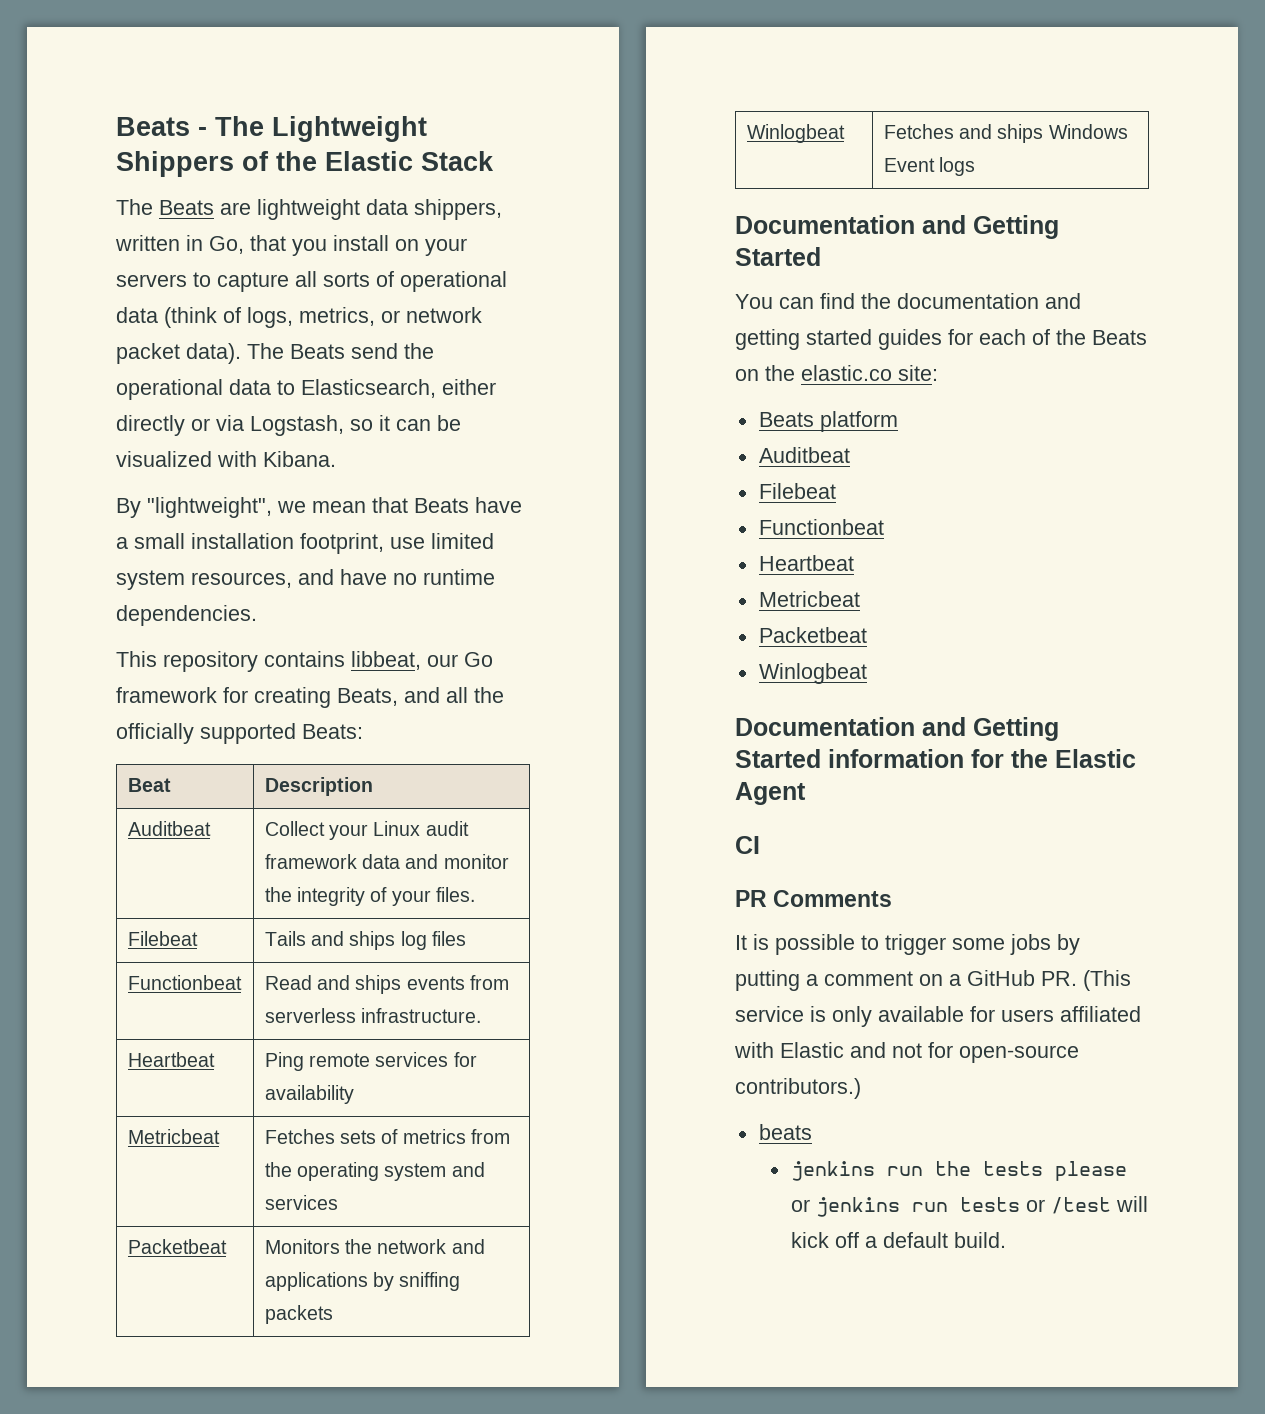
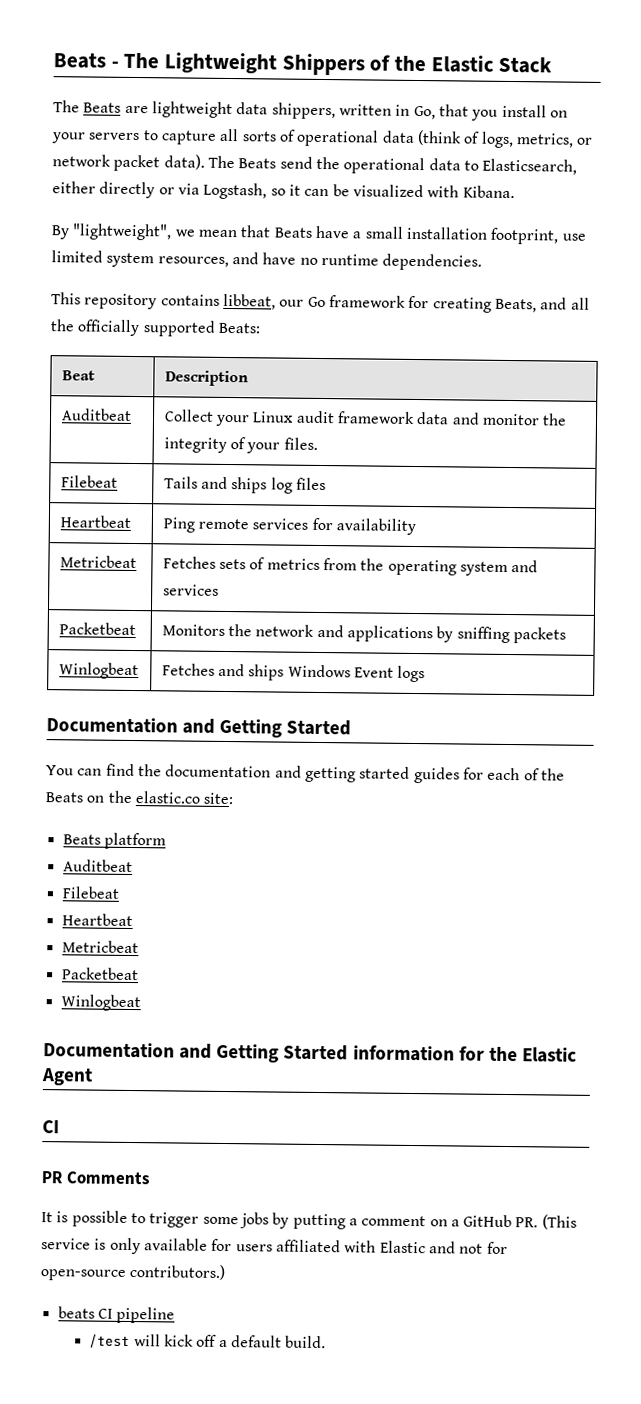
[127,975,242,990] [264,975,509,994] [264,1008,482,1023] // Functionbeat | Read and ships events from serverless infrastructure. -> (327, 484) none
[758,519,884,535] // Functionbeat -> (120, 892) none
[790,1161,1127,1181] [790,1197,1045,1217] // jenkins run the tests please or jenkins run tests or -> [97,1306,176,1324] CI pipeline //

